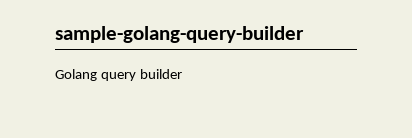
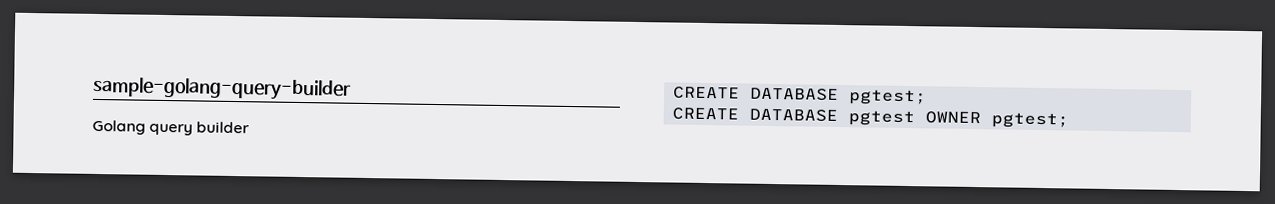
(182, 74) none -> [673,86,928,106] [672,107,1070,129] // CREATE DATABASE pgtest; // CREATE DATABASE pgtest OWNER pgtest;

